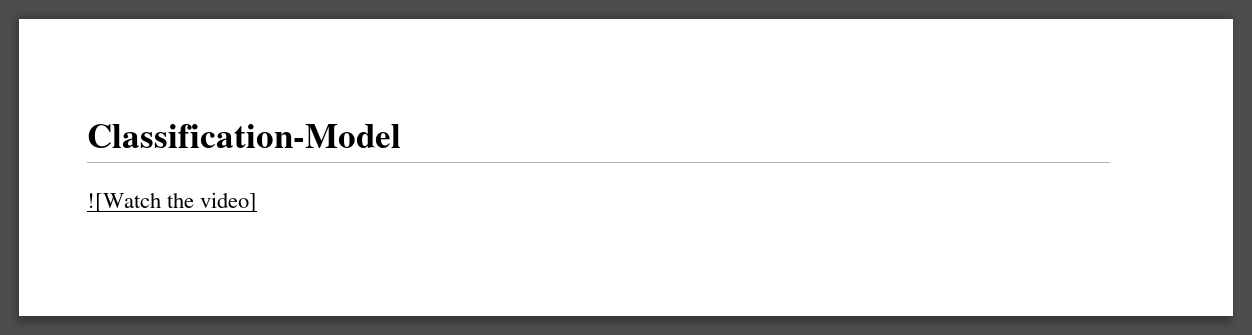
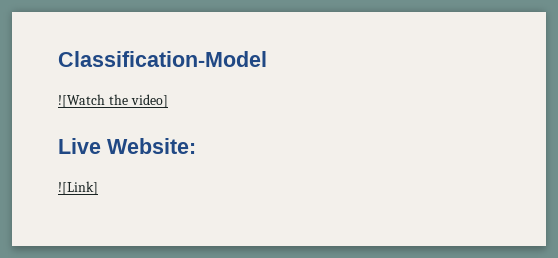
(258, 202) none -> [58,138,196,154] [58,181,98,195] // Live Website: // ![Link]

